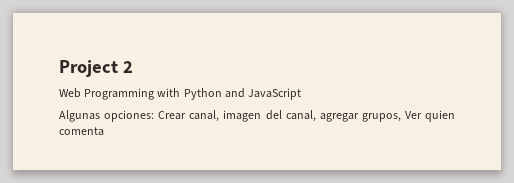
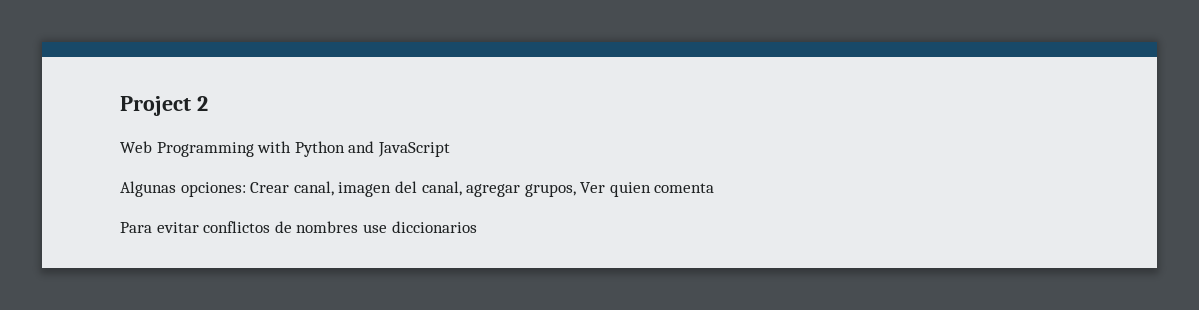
(104, 131) none -> [120,221,477,233] // Para evitar conflictos de nombres use diccionarios

